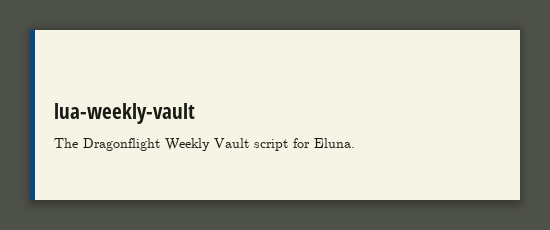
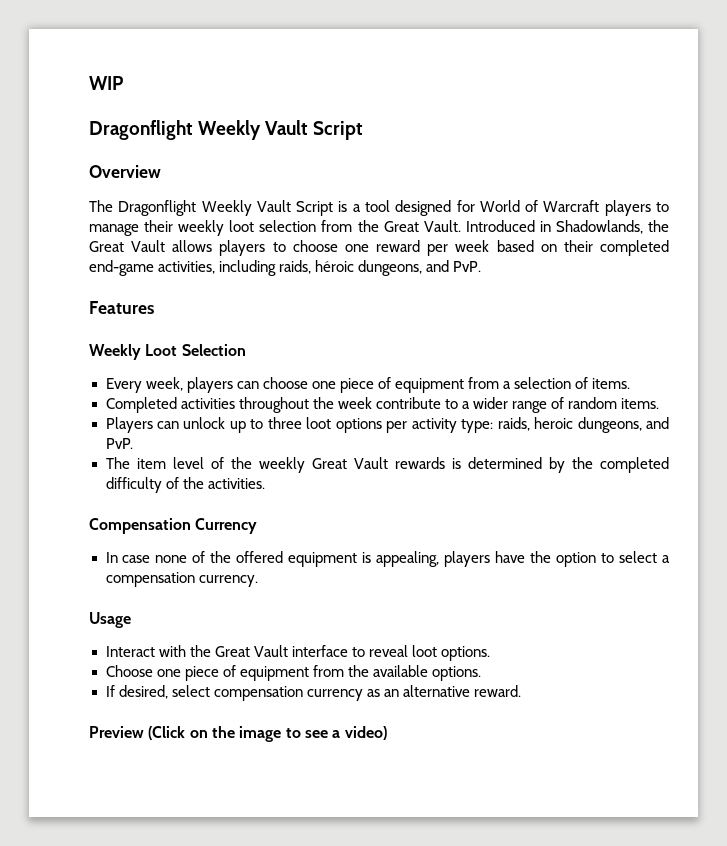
[54,103,195,124] [54,138,355,151] lua-weekly-vault // The Dragonflight Weekly Vault script for Eluna. -> [89,76,123,90] [89,120,364,140] [89,165,161,178] [89,200,669,216] [89,220,669,236] [89,240,669,256] [89,260,482,276] [89,301,154,314] [89,344,246,360] [105,377,631,393] [105,397,660,413] [105,417,670,433] [105,438,134,449] [105,457,670,473] [105,477,265,493] [89,518,258,534] [105,551,670,567] [105,572,258,587] [89,612,131,628] [105,645,490,661] [105,665,481,681] [105,685,521,701] [89,726,387,742] WIP // Dragonflight Weekly Vault Script // Overview // The Dragonflight Weekly Vault Script is a tool designed for World of Warcraft players to manage their weekly loot selection from the Great Vault. Introduced in Shadowlands, the Great Vault allows players to choose one reward per week based on their completed end-game activities, including raids, héroic dungeons, and PvP. // Features // Weekly Loot Selection // Every week, players can choose one piece of equipment from a selection of items. // Completed activities throughout the week contribute to a wider range of random items. // Players can unlock up to three loot options per activity type: raids, heroic dungeons, and PvP. // The item level of the weekly Great Vault rewards is determined by the completed difficulty of the activities. // Compensation Currency // In case none of the offered equipment is appealing, players have the option to select a compensation currency. // Usage // Interact with the Great Vault interface to reveal loot options. // Choose one piece of equipment from the available options. // If desired, select compensation currency as an alternative reward. // Preview (Click on the image to see a video)

